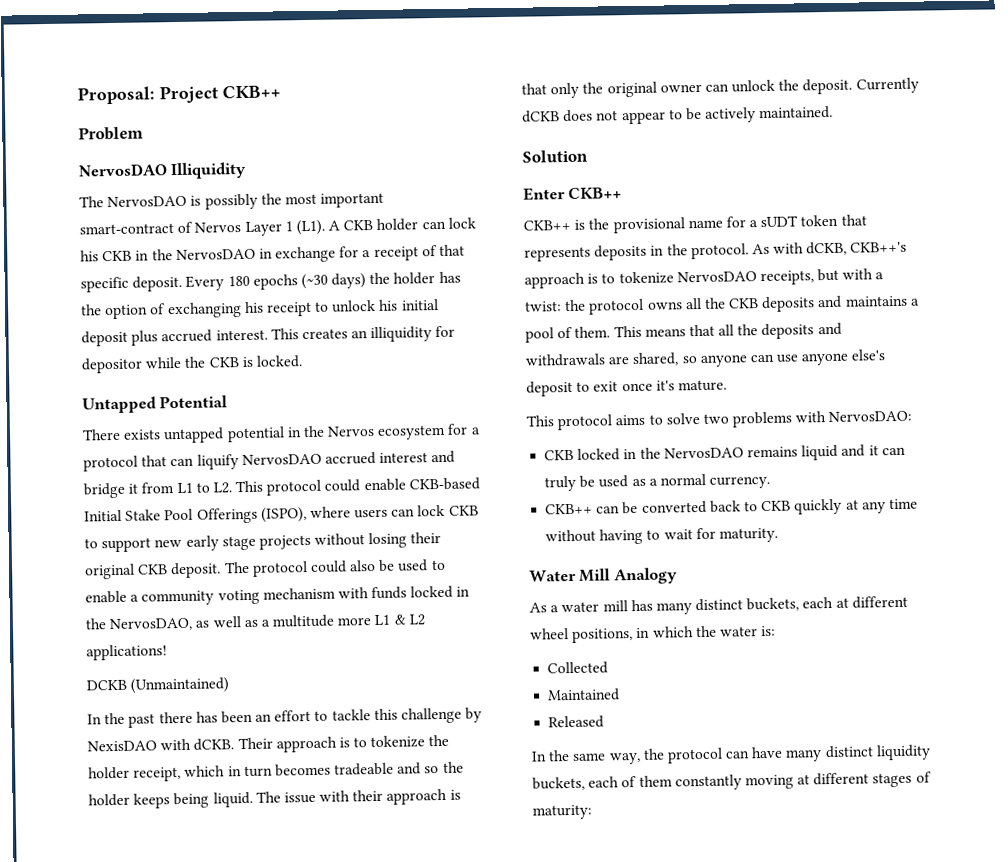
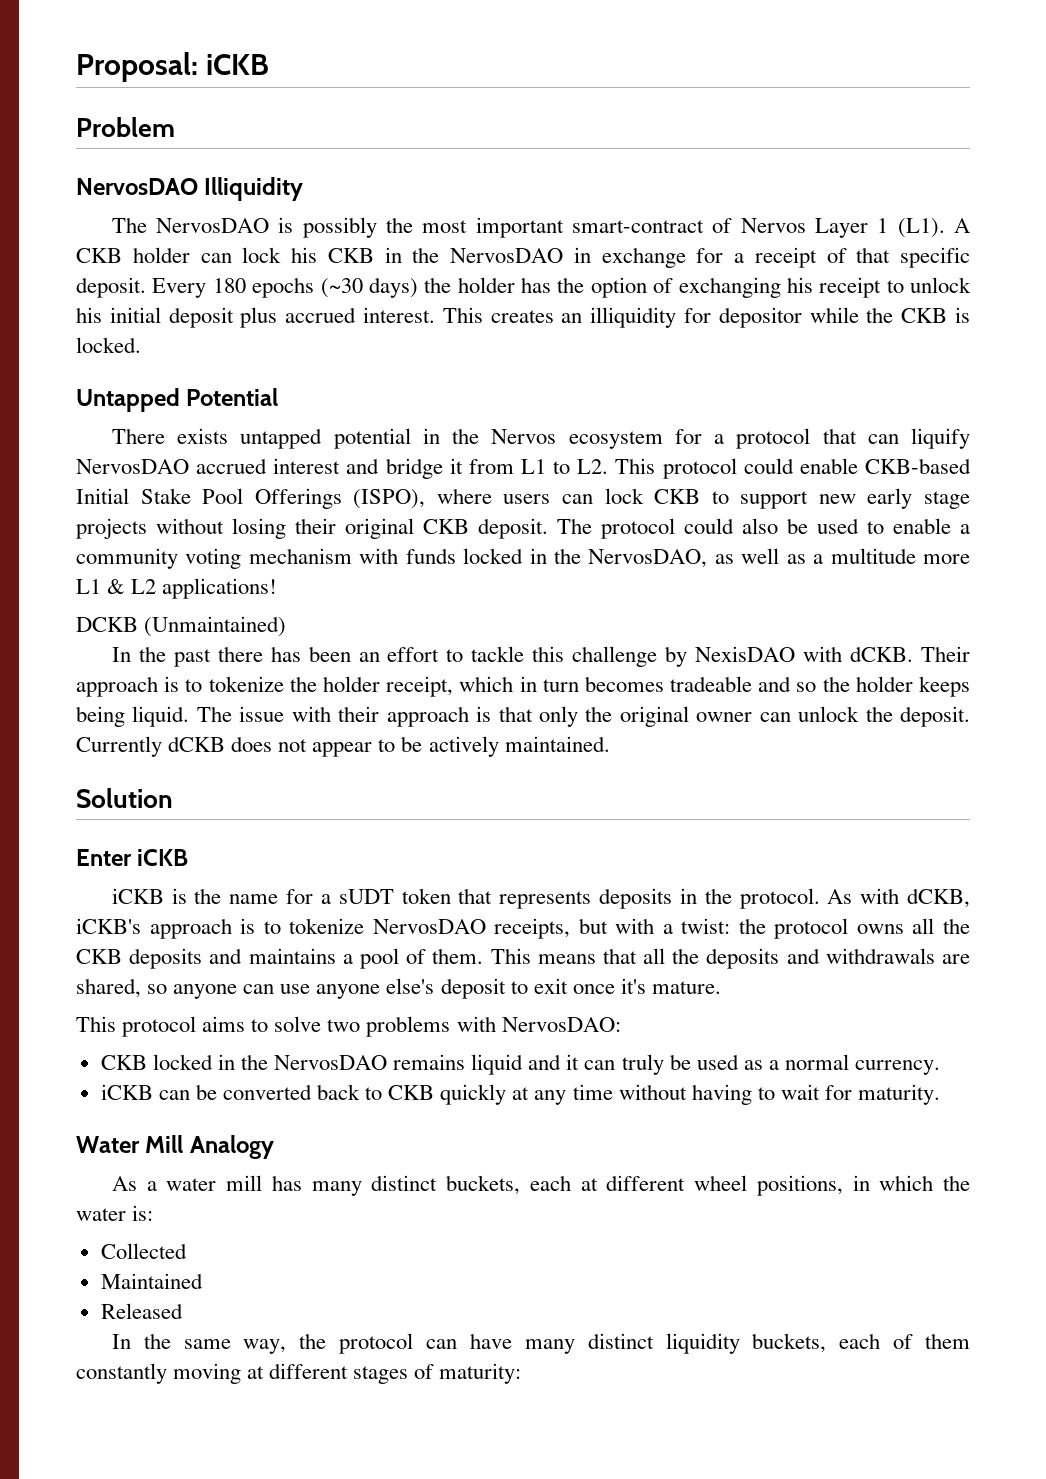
[159,85,281,104] Project CKB++ -> [206,54,270,75] iCKB
[568,187,623,199] [523,219,571,231] CKB++ // CKB++ -> [137,849,189,866] [111,888,164,904] iCKB // iCKB
[612,217,685,234] provisional -> (222, 896) none
[850,241,908,253] CKB++'s -> [76,918,141,934] iCKB's
[545,503,594,515] CKB++ -> [100,1084,153,1100] iCKB

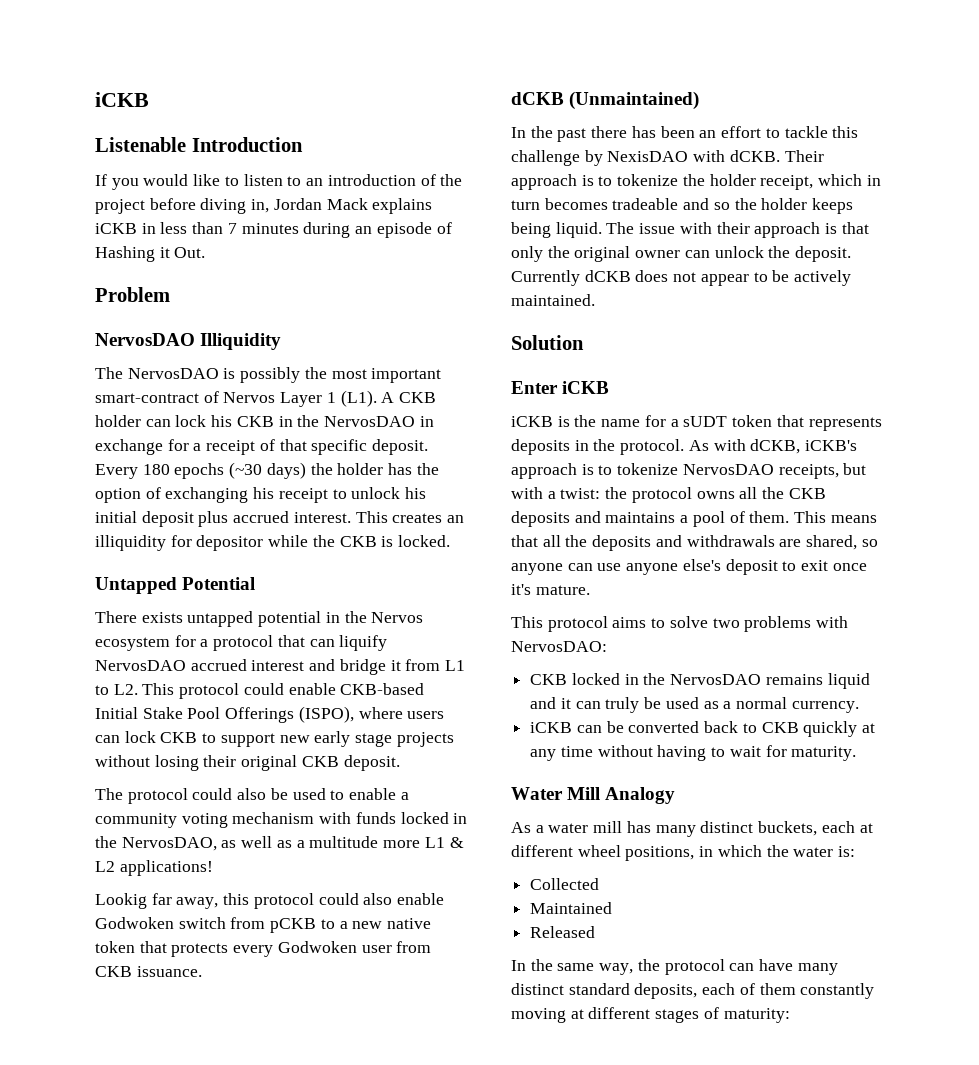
[76,52,270,82] Proposal: iCKB -> [95,92,149,107] [95,137,303,152] [95,174,463,190] [95,198,433,214] [95,222,452,238] [95,246,206,262] iCKB // Listenable Introduction // If you would like to listen to an introduction of the project before diving in, Jordan Mack explains iCKB in less than 7 minutes during an episode of Hashing it Out.
(548, 528) none -> (400, 763) //
[76,617,138,632] DCKB -> [95,893,445,909] [95,917,432,933] [95,941,432,957] [95,966,202,977] [511,92,564,105] Lookig far away, this protocol could also enable Godwoken switch from pCKB to a new native token that protects every Godwoken user from CKB issuance. // dCKB
[665,1333,827,1354] liquidity buckets, -> [568,983,698,999] standard deposits,

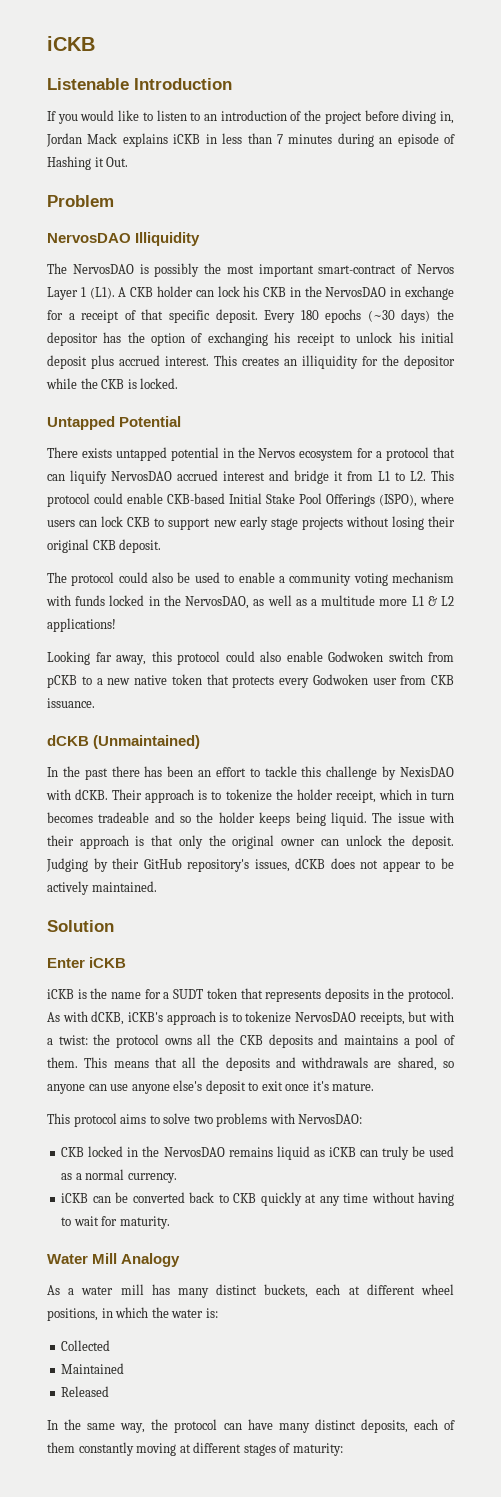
[337,463,384,475] holder -> [47,332,98,346] depositor
(192, 541) none -> [382,355,399,366] the
[95,893,147,909] Lookig -> [47,651,90,665] Looking
[511,270,580,286] Currently -> [46,858,290,872] Judging by their GitHub repository's issues,
[683,416,728,427] sUDT -> [173,989,204,999] SUDT
[530,697,571,709] and it -> [313,1147,356,1157] as iCKB
[568,983,630,995] standard -> (356, 1424) none

